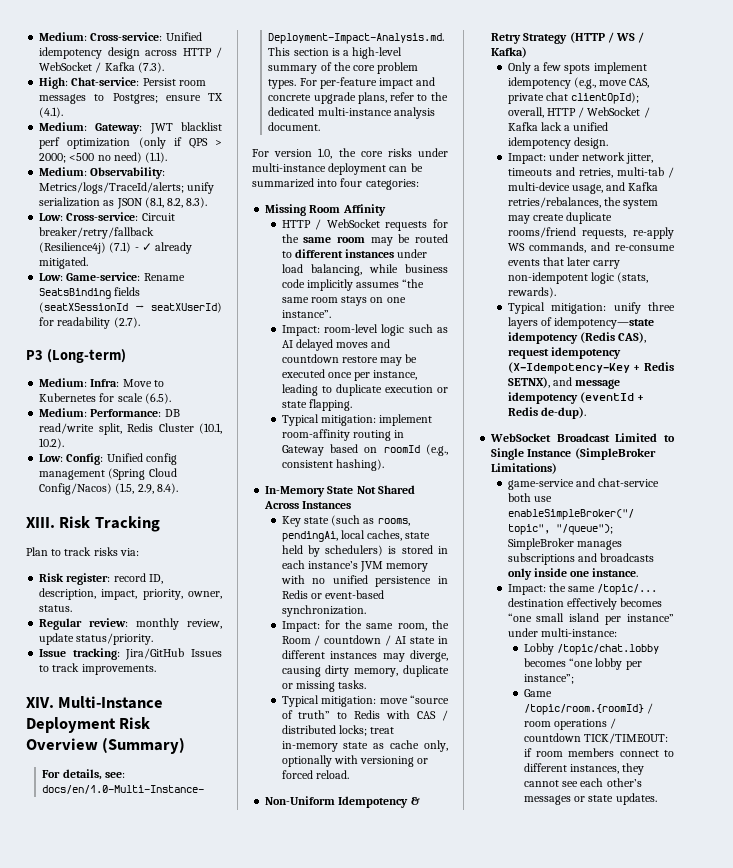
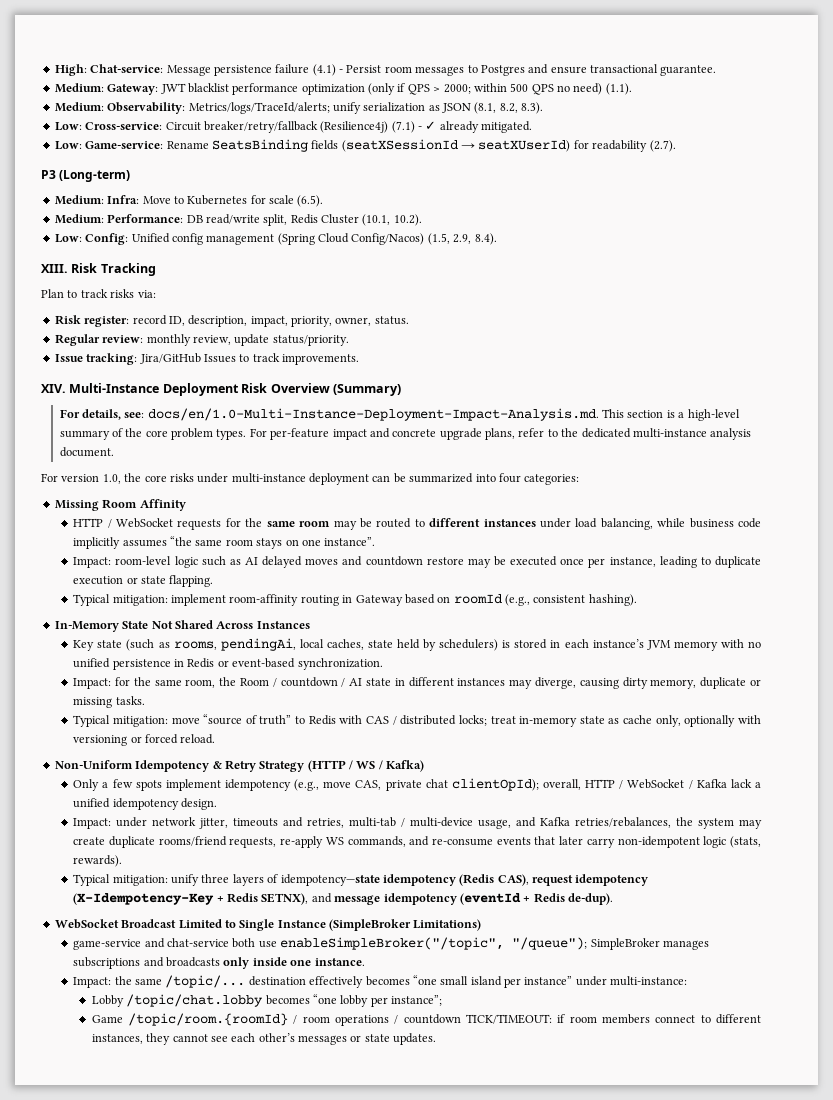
[39,32,202,41] [39,47,222,59] [39,62,164,73] [39,77,206,89] [39,93,223,104] [39,107,64,118] Medium: Cross-service: Unified idempotency design across HTTP / WebSocket / Kafka (7.3). // High: Chat-service: Persist room messages to Postgres; ensure TX (4.1). -> [54,64,717,76] High: Chat-service: Message persistence failure (4.1) - Persist room messages to Postgres and ensure transactional guarantee.
[39,137,61,149] perf -> [232,83,299,95] performance
[69,153,95,161] <500 -> [473,83,554,95] within 500 QPS

